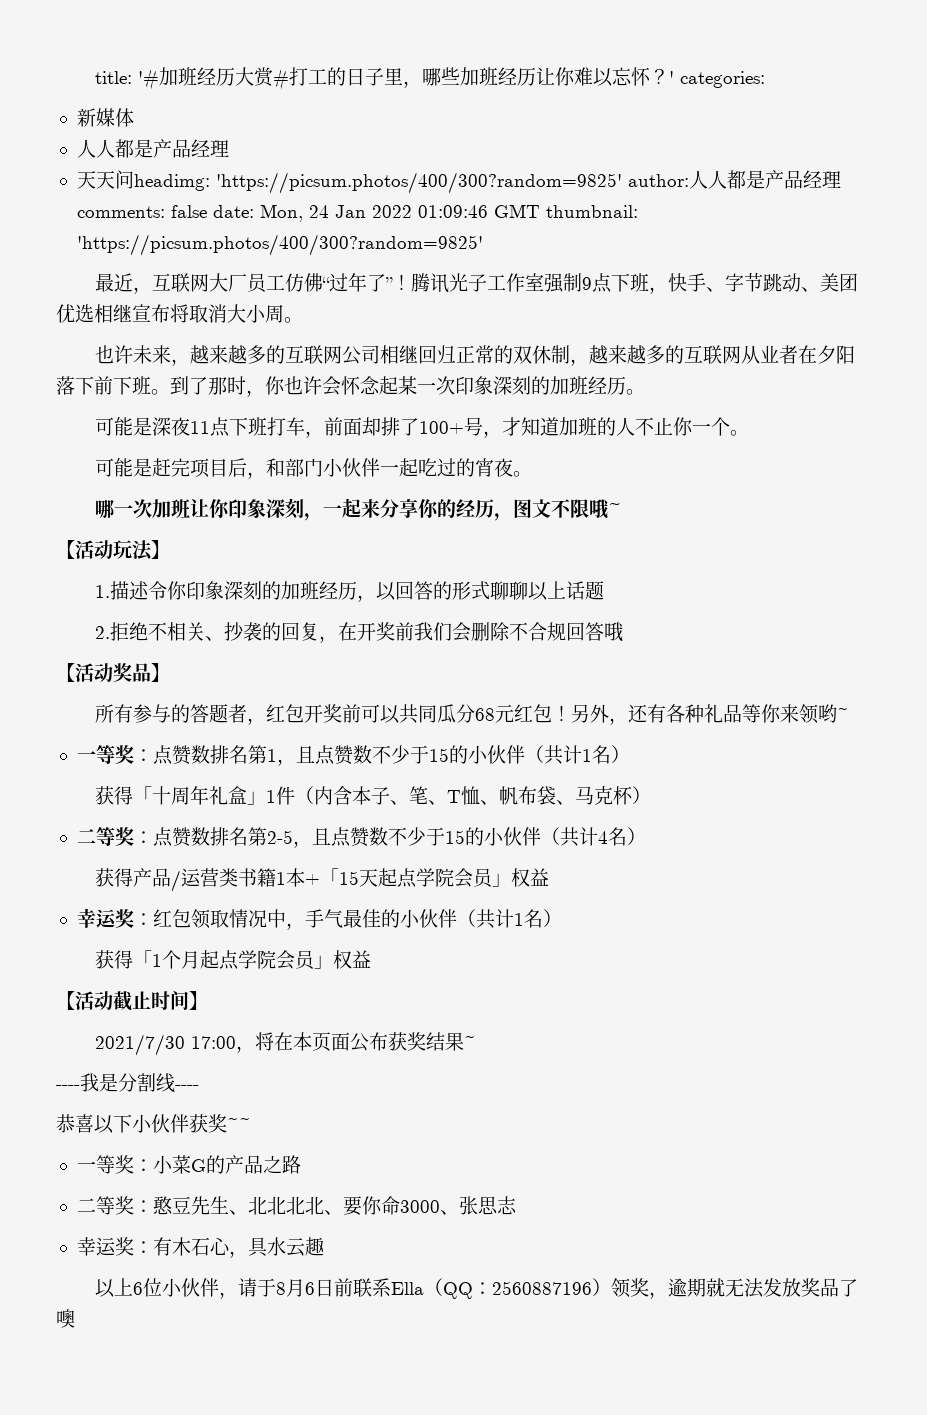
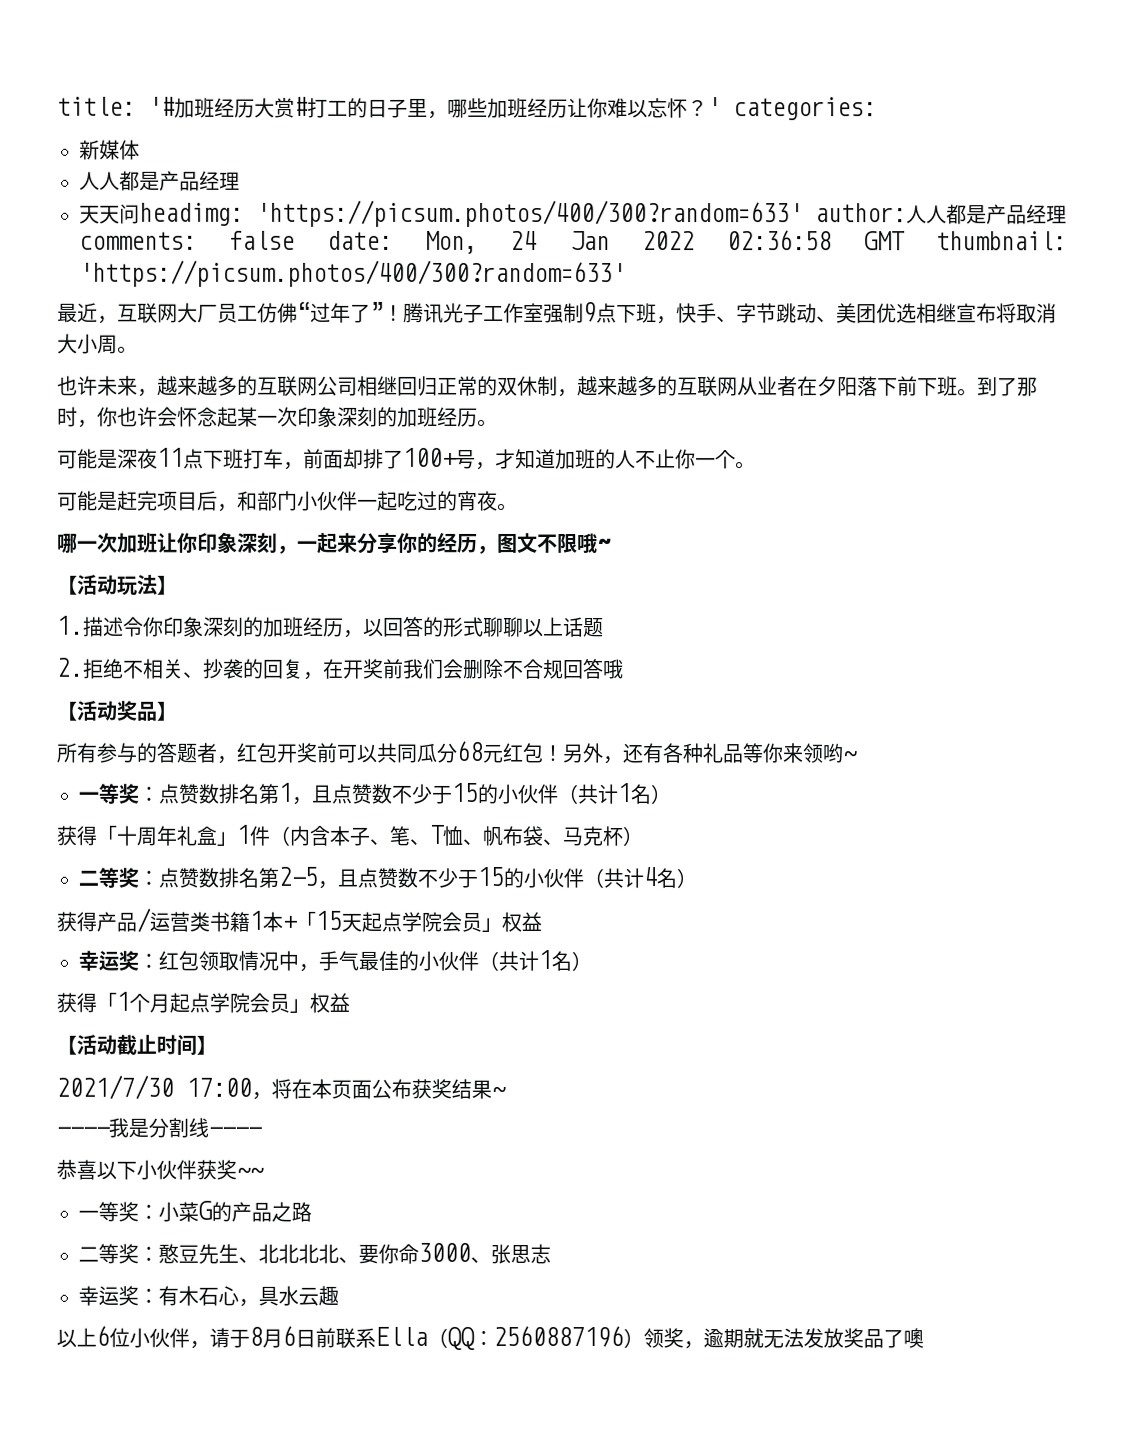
[215,172,622,194] 'https://picsum.photos/400/300?random=9825' -> [256,199,803,228] 'https://picsum.photos/400/300?random=633'
[417,205,488,218] 01:09:46 -> [726,230,832,251] 02:36:58
[76,234,483,256] 'https://picsum.photos/400/300?random=9825' -> [79,259,626,288] 'https://picsum.photos/400/300?random=633'

